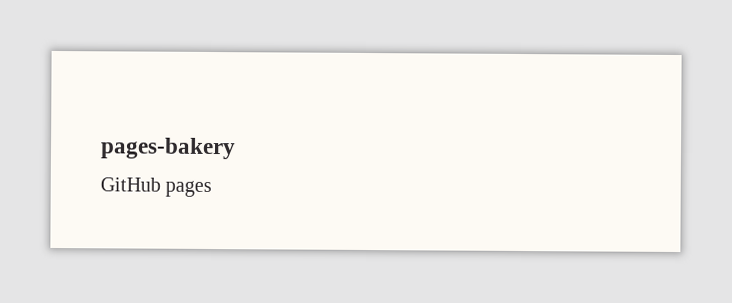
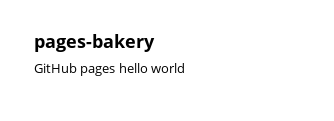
(213, 189) none -> [118,63,186,73] hello world

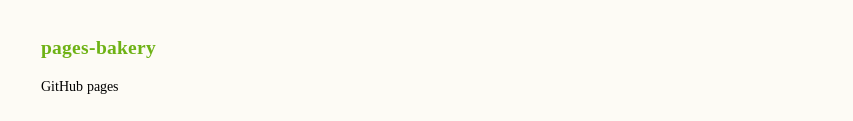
[118,63,186,73] hello world -> (118, 88) none

